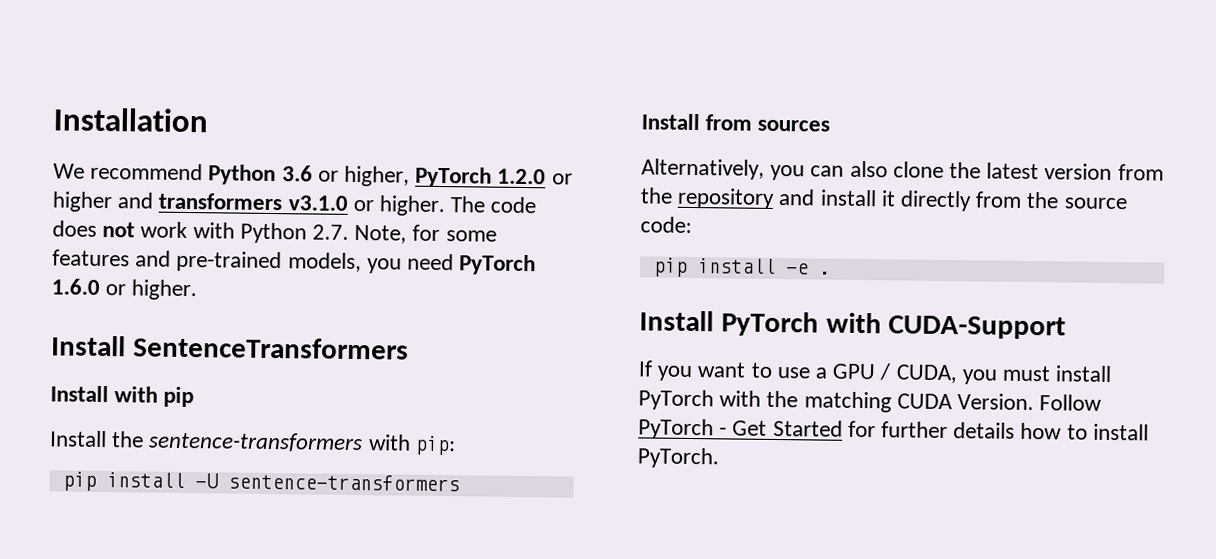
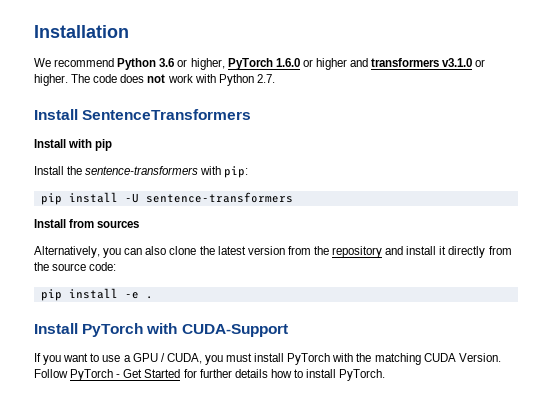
[497,168,547,185] 1.2.0 -> [275,58,300,67] 1.6.0
[354,224,497,244] [52,249,537,276] [51,278,198,301] Note, for some features and pre-trained models, you need PyTorch 1.6.0 or higher. -> (275, 78) none

